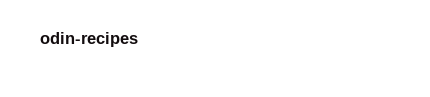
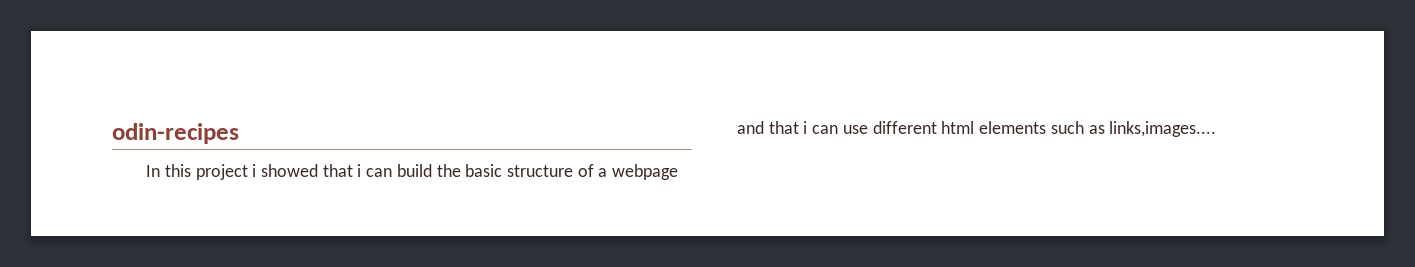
(138, 39) none -> [146,164,679,180] [737,121,1217,137] // In this project i showed that i can build the basic structure of a webpage and that i can use different html elements such as links,images....

